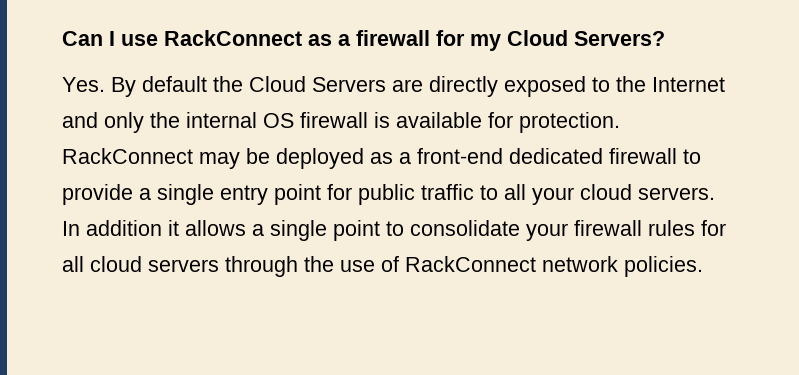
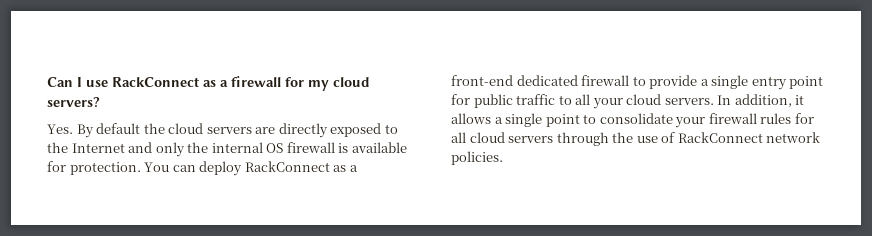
[507,30,665,46] Cloud Servers? -> [333,77,370,87] [47,97,100,108] cloud servers?
[249,76,386,92] Cloud Servers -> [168,123,252,134] cloud servers
[62,148,364,169] RackConnect may be deployed -> [144,161,330,176] You can deploy RackConnect
[86,220,162,236] addition -> [734,94,792,107] addition,

